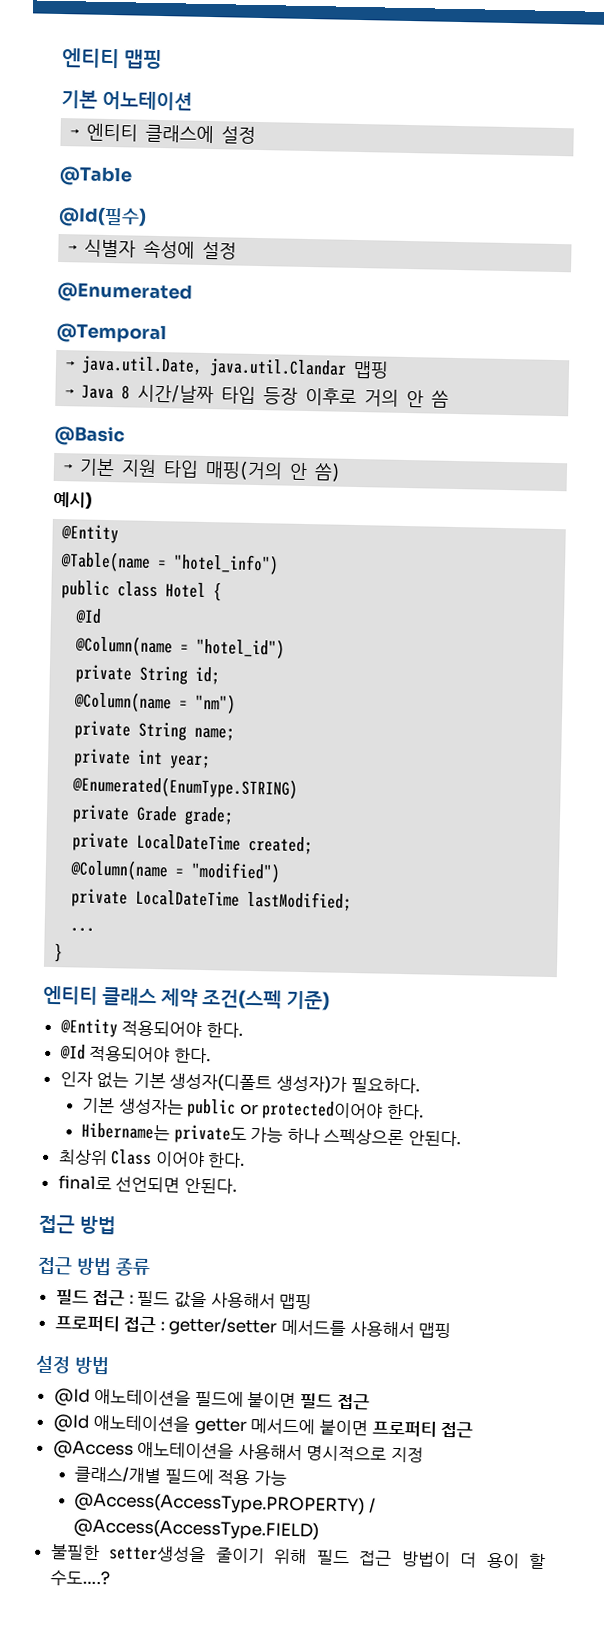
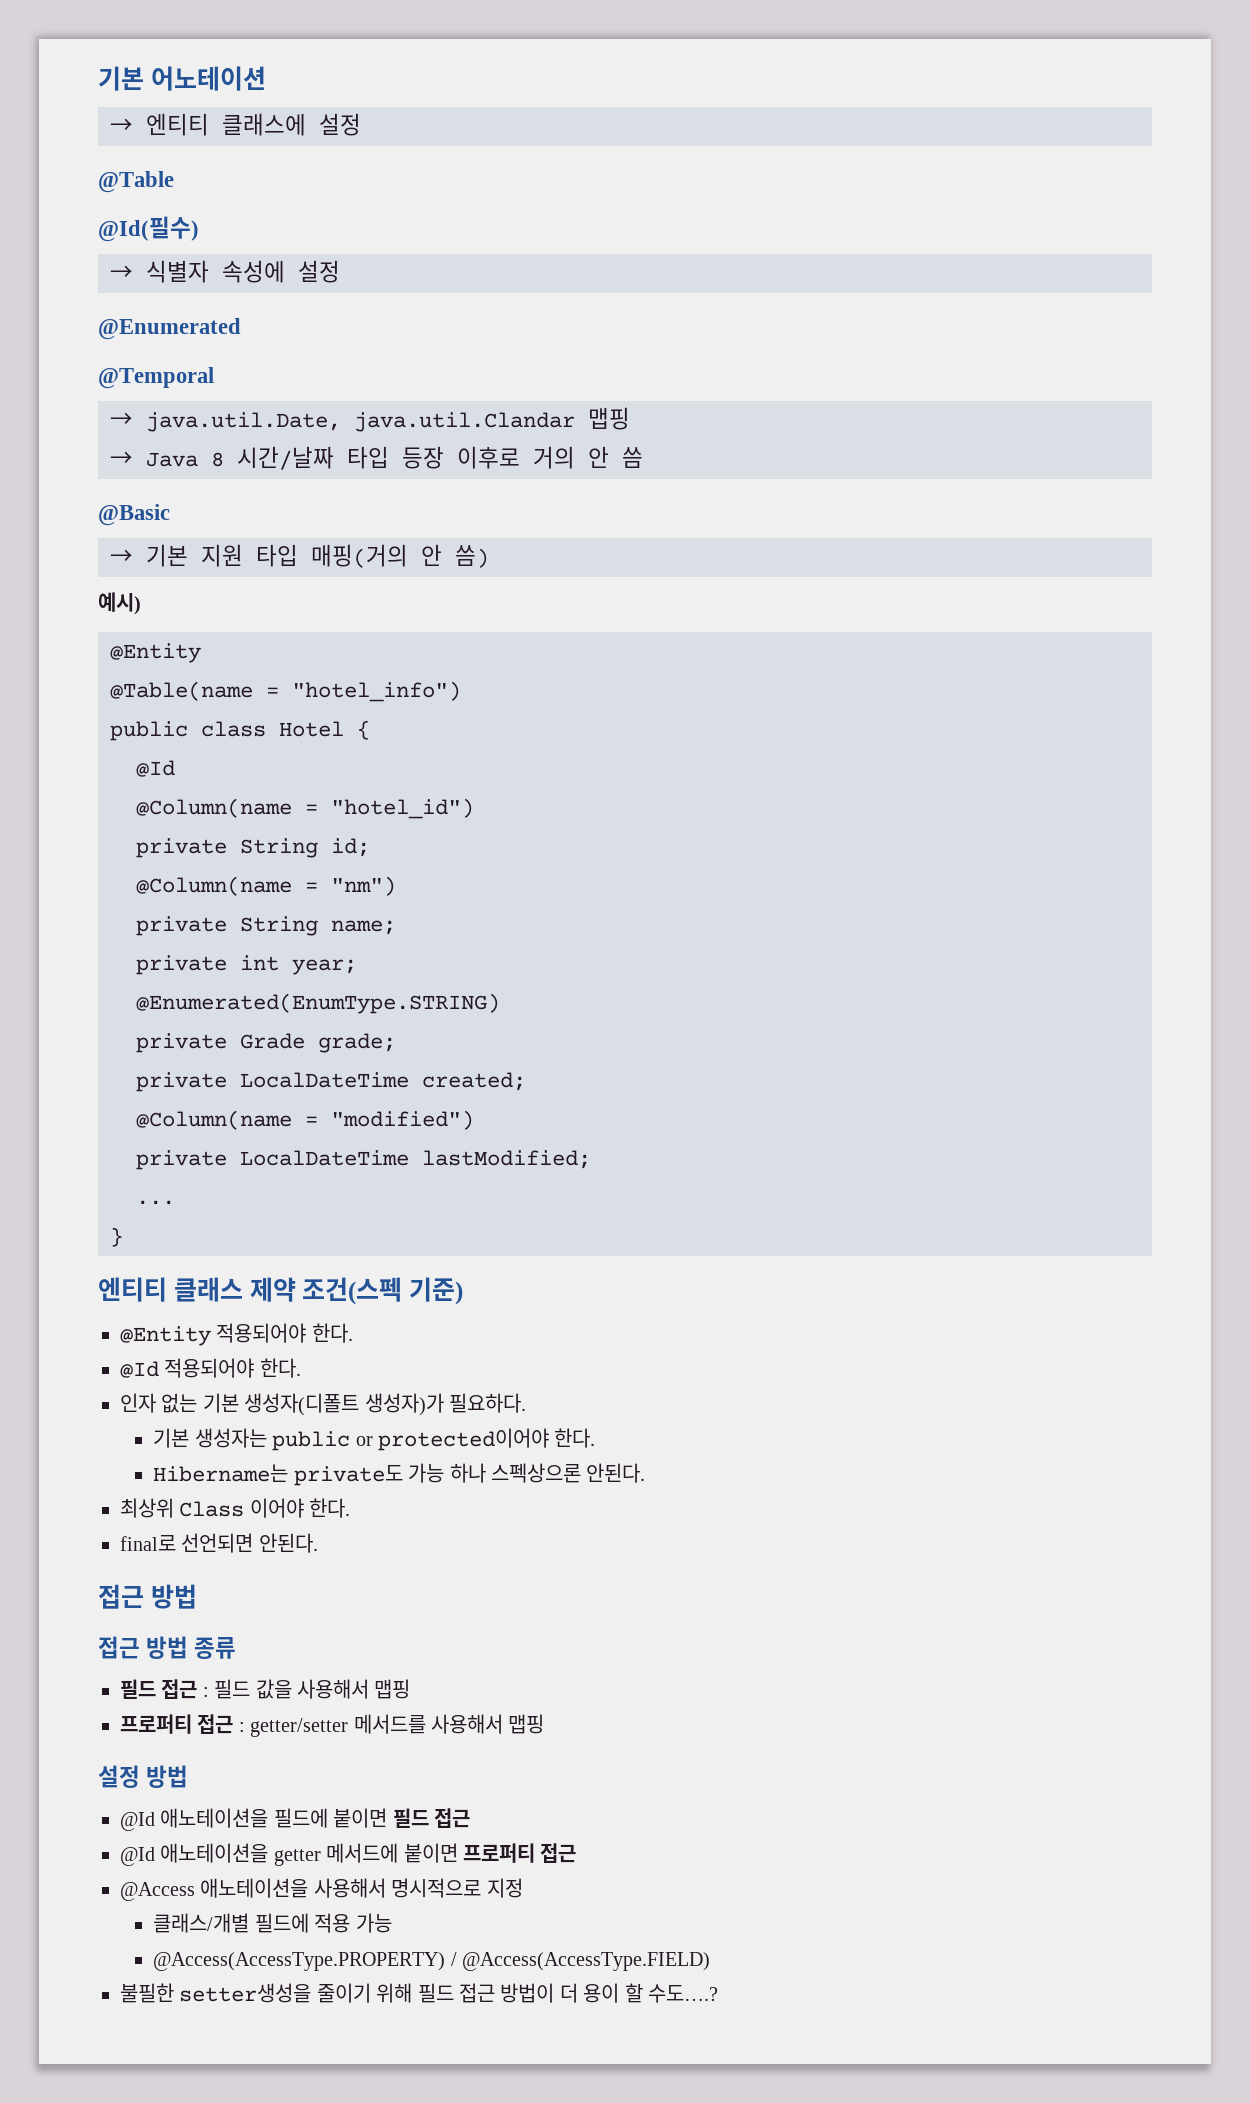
[61,48,164,70] 엔티티 맵핑 // -> (98, 78) none

